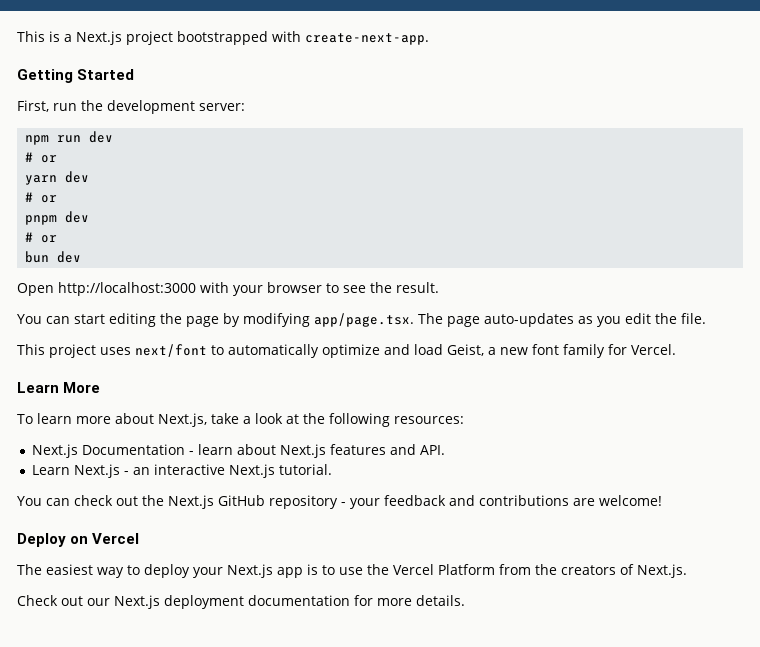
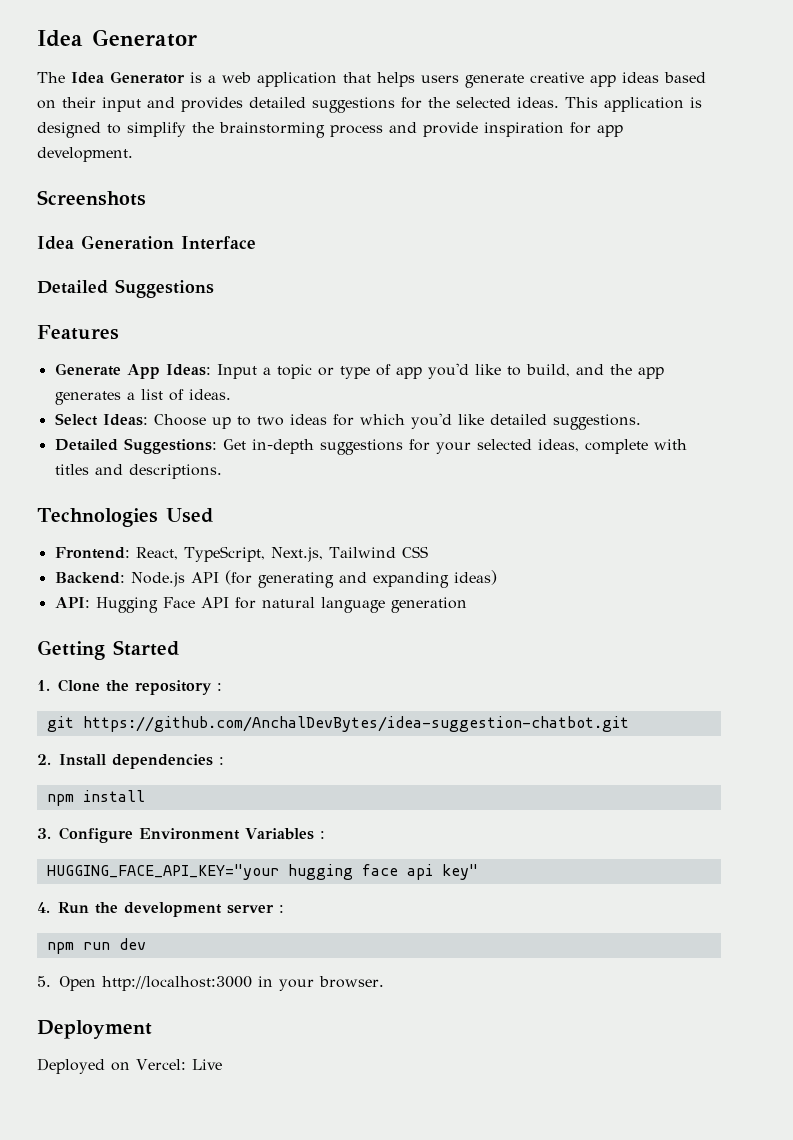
[17,31,429,45] [17,69,135,83] [17,100,245,114] [25,131,114,145] [25,152,58,163] [25,171,90,185] [25,192,58,203] [25,211,90,225] [25,232,58,243] [25,251,82,263] [17,282,439,296] [17,313,706,327] [17,344,676,358] [17,382,101,393] [17,413,464,427] [31,444,445,458] [31,464,332,478] [17,495,662,509] [17,533,140,547] [17,564,687,578] [17,595,465,609] This is a Next.js project bootstrapped with create-next-app. // Getting Started // First, run the development server: // npm run dev // # or // yarn dev // # or // pnpm dev // # or // bun dev // Open http://localhost:3000 with your browser to see the result. // You can start editing the page by modifying app/page.tsx. The page auto-updates as you edit the file. // This project uses next/font to automatically optimize and load Geist, a new font family for Vercel. // Learn More // To learn more about Next.js, take a look at the following resources: // Next.js Documentation - learn about Next.js features and API. // Learn Next.js - an interactive Next.js tutorial. // You can check out the Next.js GitHub repository - your feedback and contributions are welcome! // Deploy on Vercel // The easiest way to deploy your Next.js app is to use the Vercel Platform from the creators of Next.js. // Check out our Next.js deployment documentation for more details. -> [37,29,197,47] [37,71,706,88] [37,97,702,113] [37,122,623,138] [37,147,133,162] [37,190,146,206] [37,235,256,250] [37,279,214,298] [37,325,119,340] [54,363,664,379] [54,389,231,405] [54,413,641,430] [54,438,687,455] [54,464,222,479] [37,508,213,527] [54,546,428,562] [54,570,497,588] [54,597,467,613] [37,640,179,660] [37,679,222,695] [46,716,629,732] [37,754,224,769] [46,790,145,806] [37,827,325,843] [46,864,478,880] [37,902,284,917] [46,938,146,954] [37,976,384,991] [37,1020,152,1039] [37,1058,222,1074] Idea Generator // The Idea Generator is a web application that helps users generate creative app ideas based on their input and provides detailed suggestions for the selected ideas. This application is designed to simplify the brainstorming process and provide inspiration for app development. // Screenshots // Idea Generation Interface // Detailed Suggestions // Features // Generate App Ideas: Input a topic or type of app you'd like to build, and the app generates a list of ideas. // Select Ideas: Choose up to two ideas for which you'd like detailed suggestions. // Detailed Suggestions: Get in-depth suggestions for your selected ideas, complete with titles and descriptions. // Technologies Used // Frontend: React, TypeScript, Next.js, Tailwind CSS // Backend: Node.js API (for generating and expanding ideas) // API: Hugging Face API for natural language generation // Getting Started // 1. Clone the repository : // git https://github.com/AnchalDevBytes/idea-suggestion-chatbot.git // 2. Install dependencies : // npm install // 3. Configure Environment Variables : // HUGGING_FACE_API_KEY="your hugging face api key" // 4. Run the development server : // npm run dev // 5. Open http://localhost:3000 in your browser. // Deployment // Deployed on Vercel: Live

